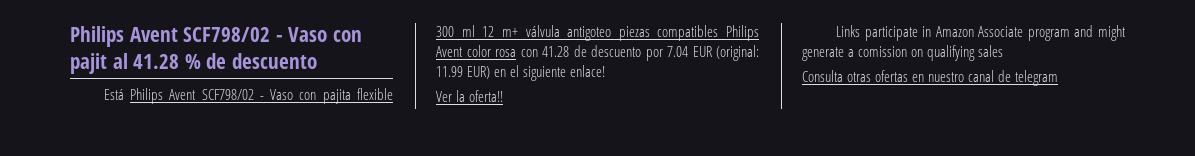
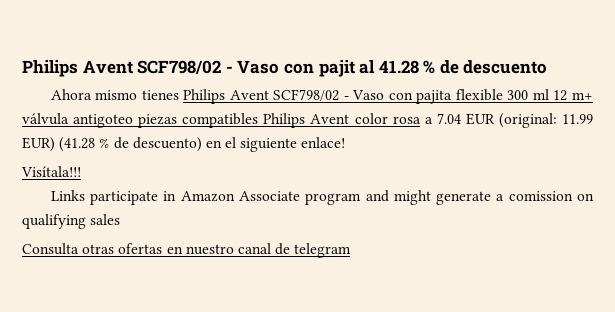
[103,89,124,100] Está -> [50,89,179,100] Ahora mismo tienes
[520,45,663,61] con 41.28 de descuento por -> [424,117,433,124] a
(491, 72) none -> [59,137,202,152] (41.28 % de descuento)
[436,90,504,102] Ver la oferta!! -> [21,166,81,177] Visítala!!!

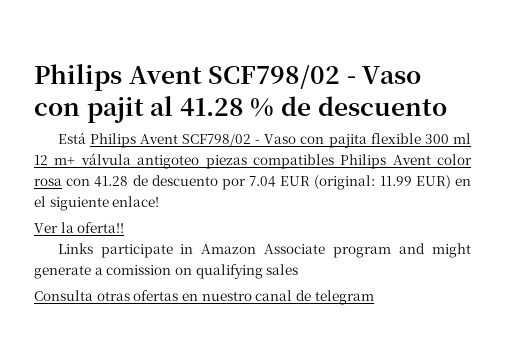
[50,89,179,100] Ahora mismo tienes -> [57,132,86,144] Está
[424,117,433,124] a -> [66,175,246,190] con 41.28 de descuento por
[59,137,202,152] (41.28 % de descuento) -> (451, 182) none
[21,166,81,177] Visítala!!! -> [34,222,125,233] Ver la oferta!!

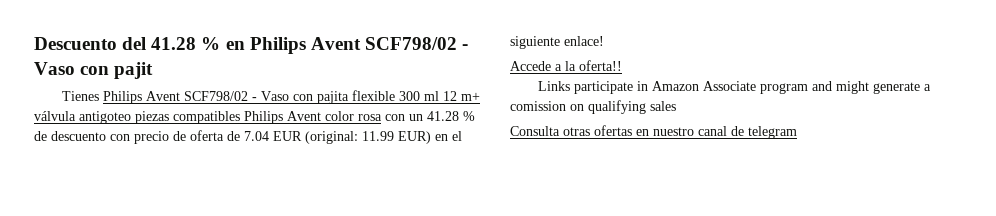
(34, 77) none -> [34,37,245,50] Descuento del 41.28 % en
[150,96,447,117] [57,132,86,144] al 41.28 % de descuento // Está -> [61,91,99,101] // Tienes
[94,175,246,190] 41.28 de descuento por -> [409,111,475,121] [34,130,240,144] un 41.28 % de descuento con precio de oferta de
[34,223,58,233] Ver -> [510,61,562,71] Accede a

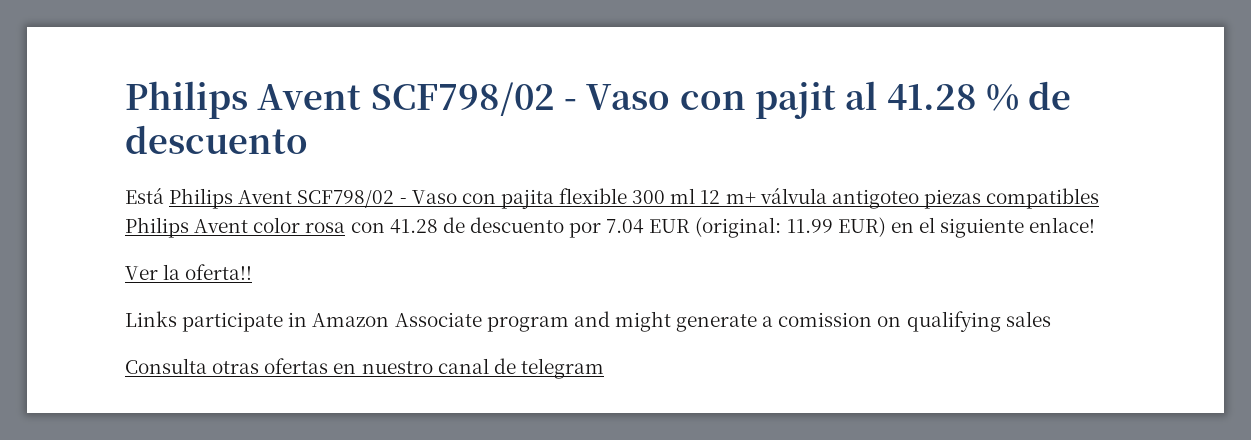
[34,37,245,50] Descuento del 41.28 % en -> (125, 100) none
[61,91,99,101] // Tienes -> [845,81,1072,111] [125,125,308,154] [125,187,164,204] al 41.28 % de descuento // Está
[409,111,475,121] [34,130,240,144] un 41.28 % de descuento con precio de oferta de -> [389,217,602,238] 41.28 de descuento por
[510,61,562,71] Accede a -> [125,266,158,280] Ver

